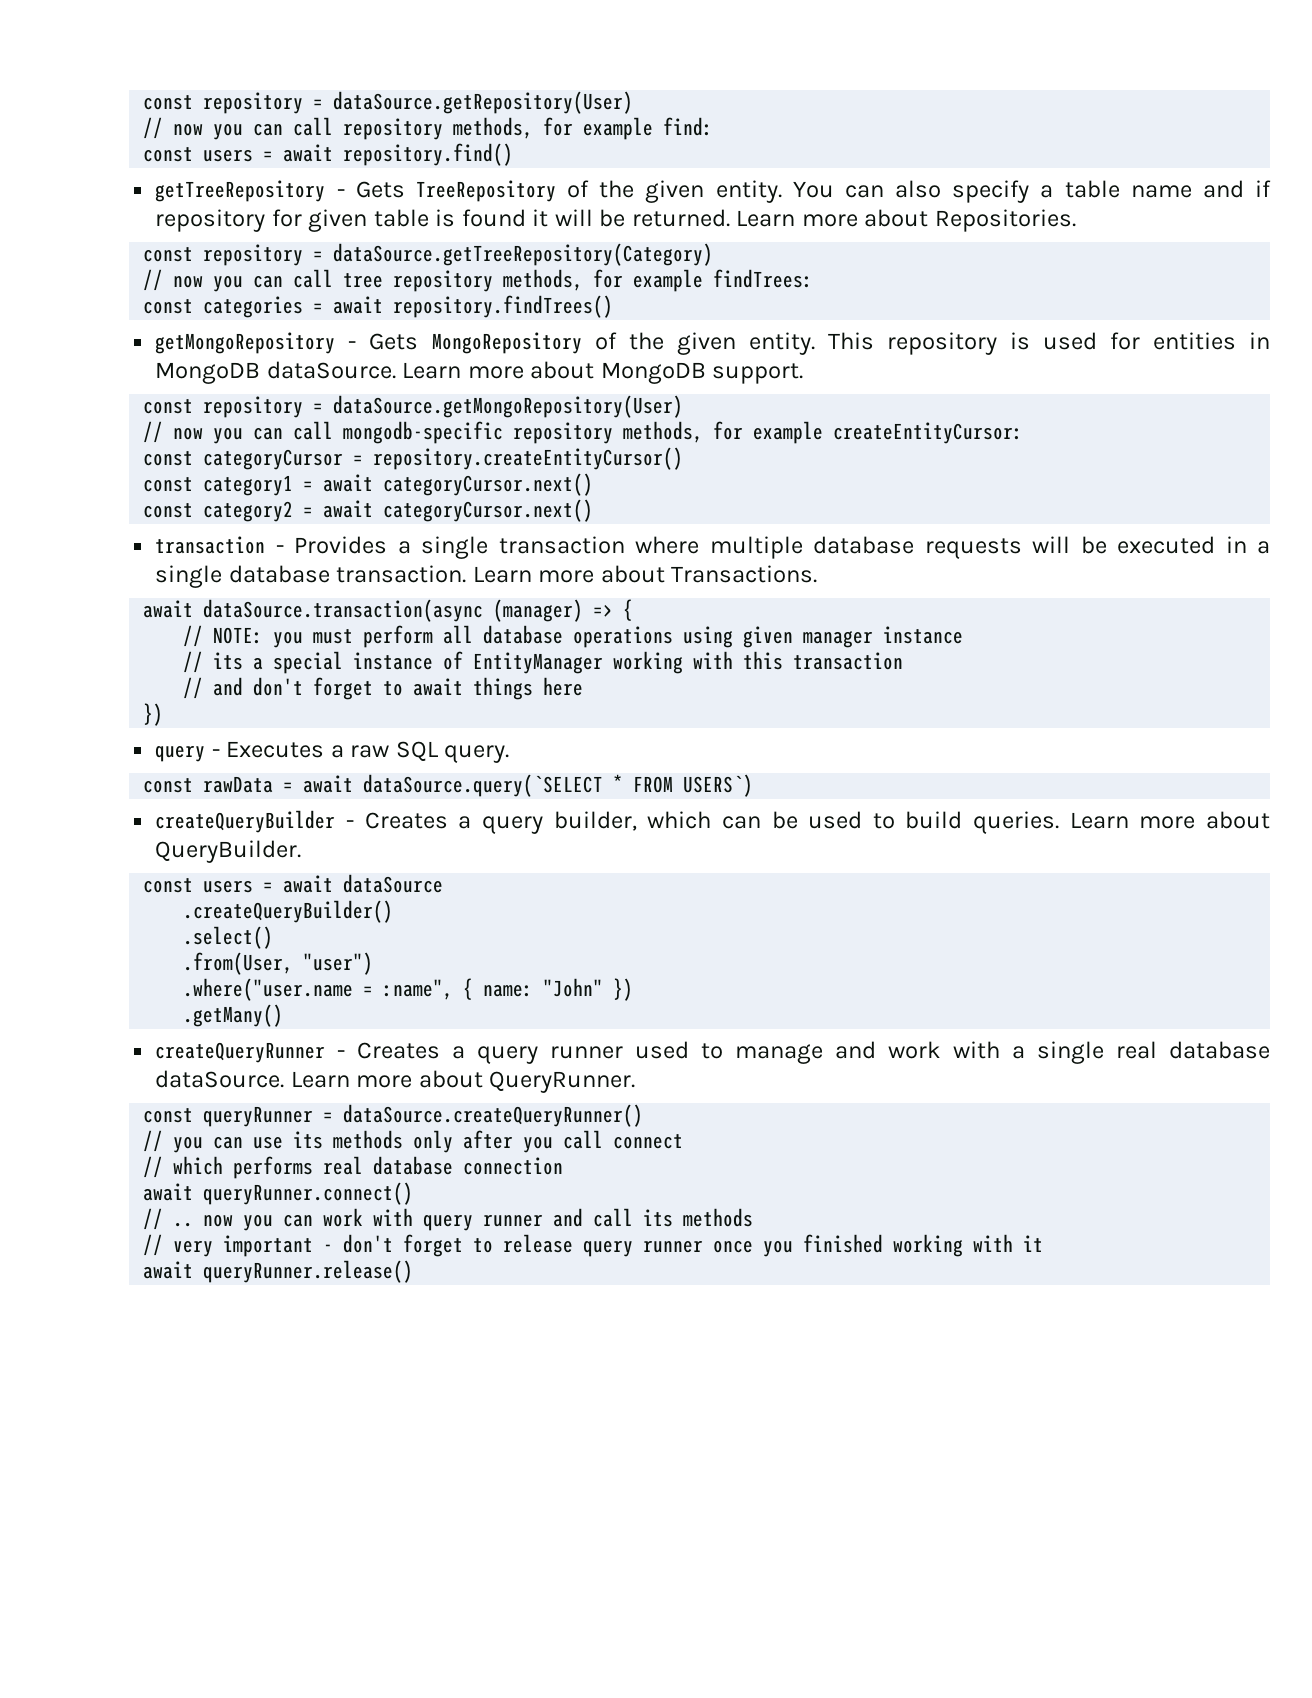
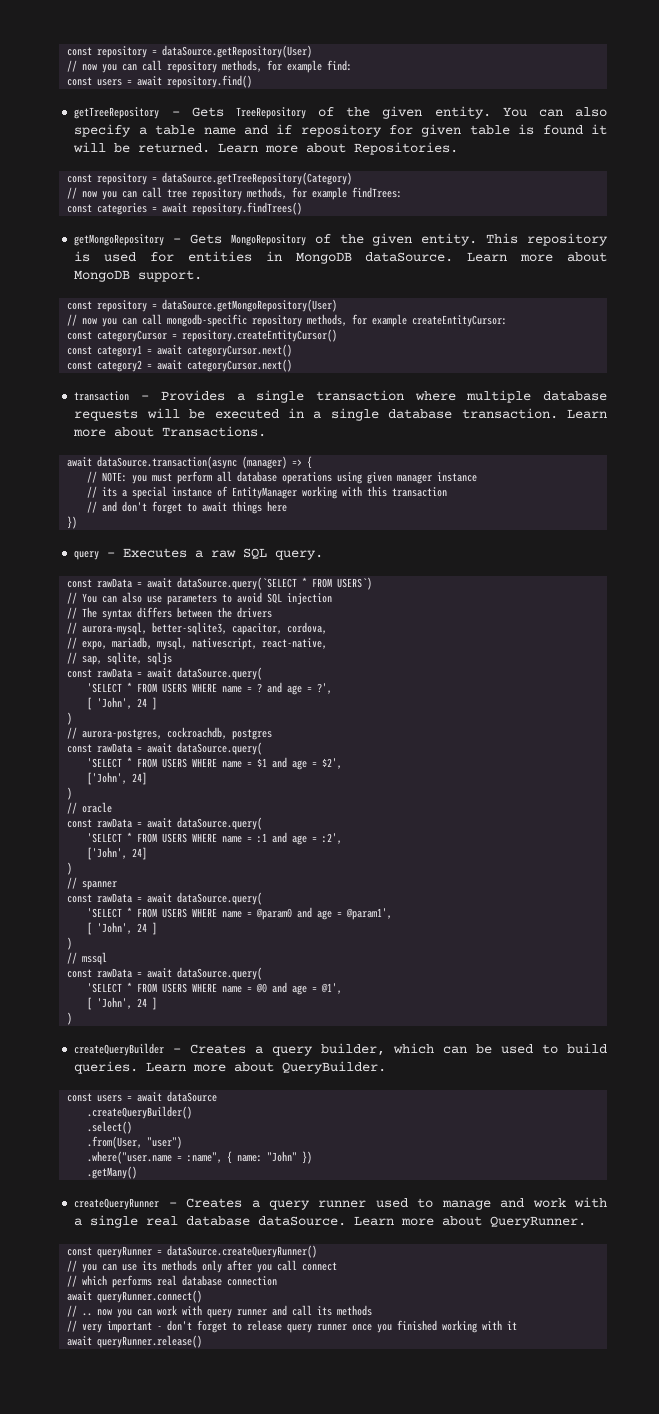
(754, 785) none -> [67,592,333,605] [67,607,273,620] [67,622,328,635] [67,637,328,650] [67,652,173,665] [67,667,263,680] [87,682,333,695] [87,697,158,710] [67,712,73,725] [67,727,273,740] [67,742,263,755] [87,757,343,770] [87,772,148,785] [67,787,73,800] [67,802,113,814] [67,817,263,830] [87,832,343,845] [87,847,148,860] [67,862,73,875] [67,877,118,890] [67,892,263,905] [87,907,393,920] [87,922,158,935] [67,937,73,950] [67,952,108,965] [67,967,263,980] [87,982,343,995] [87,997,158,1010] [67,1012,73,1025] // // You can also use parameters to avoid SQL injection // // The syntax differs between the drivers // // aurora-mysql, better-sqlite3, capacitor, cordova, // // expo, mariadb, mysql, nativescript, react-native, // // sap, sqlite, sqljs // const rawData = await dataSource.query( // 'SELECT * FROM USERS WHERE name = ? and age = ?', // [ 'John', 24 ] // ) // // aurora-postgres, cockroachdb, postgres // const rawData = await dataSource.query( // 'SELECT * FROM USERS WHERE name = $1 and age = $2', // ['John', 24] // ) // // oracle // const rawData = await dataSource.query( // 'SELECT * FROM USERS WHERE name = :1 and age = :2', // ['John', 24] // ) // // spanner // const rawData = await dataSource.query( // 'SELECT * FROM USERS WHERE name = @param0 and age = @param1', // [ 'John', 24 ] // ) // // mssql // const rawData = await dataSource.query( // 'SELECT * FROM USERS WHERE name = @0 and age = @1', // [ 'John', 24 ] // )

